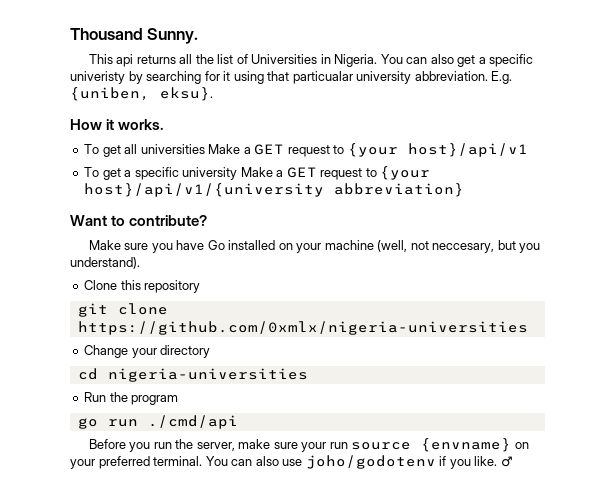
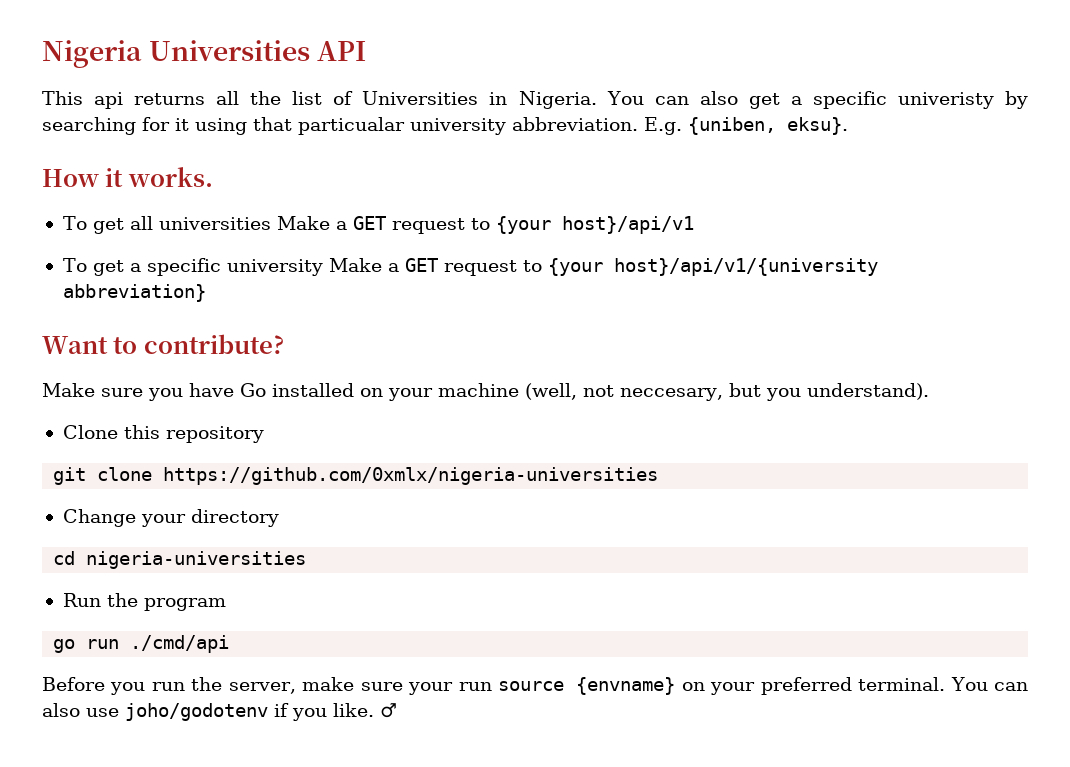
[70,28,199,44] Thousand Sunny. -> [42,40,367,68] Nigeria Universities API

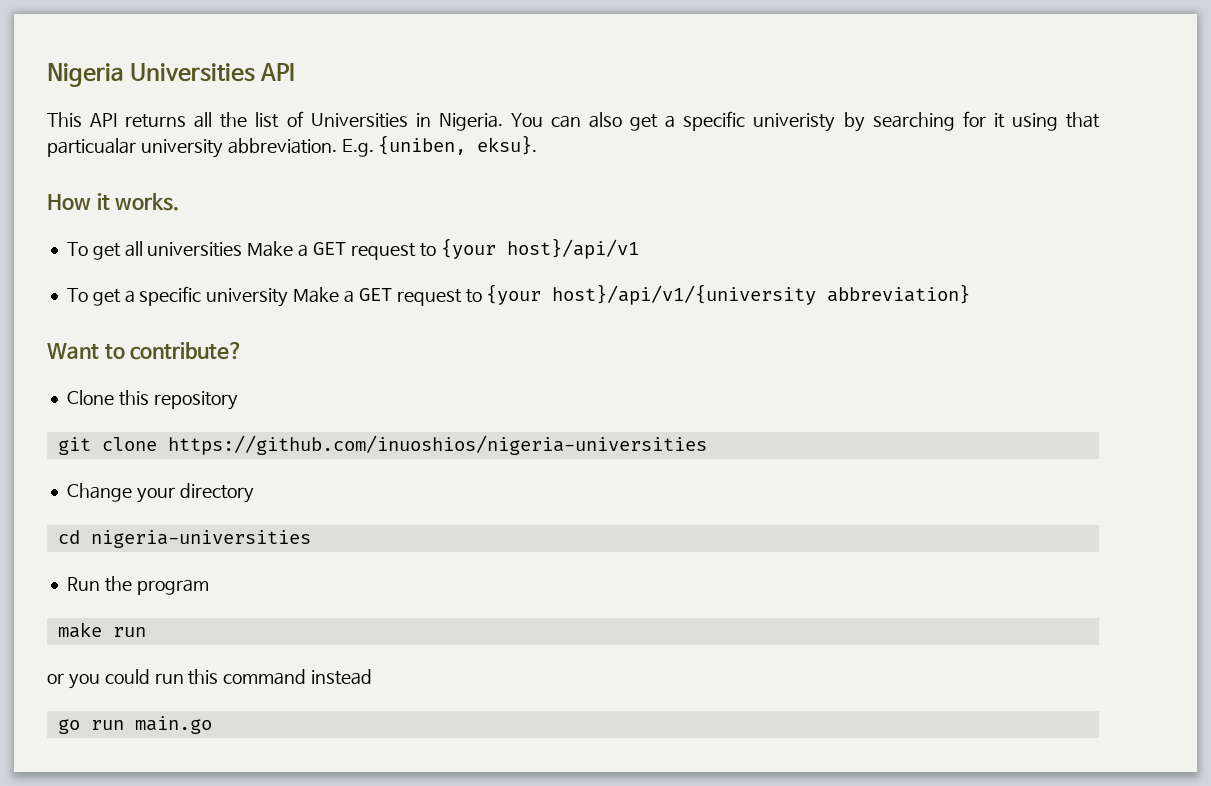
[94,92,124,109] api -> [90,113,118,127] API
[42,383,929,401] // Make sure you have Go installed on your machine (well, not neccesary, but you understand). -> (244, 351) none
[163,467,659,485] https://github.com/0xmlx/nigeria-universities -> [167,435,707,455] https://github.com/inuoshios/nigeria-universities
[53,635,230,653] [42,677,1029,695] [42,703,397,721] go run ./cmd/api // Before you run the server, make sure your run source {envname} on your preferred terminal. You can also use joho/godotenv if you like. ♂ -> [57,622,146,638] [47,669,373,689] [57,716,212,734] make run // or you could run this command instead // go run main.go

